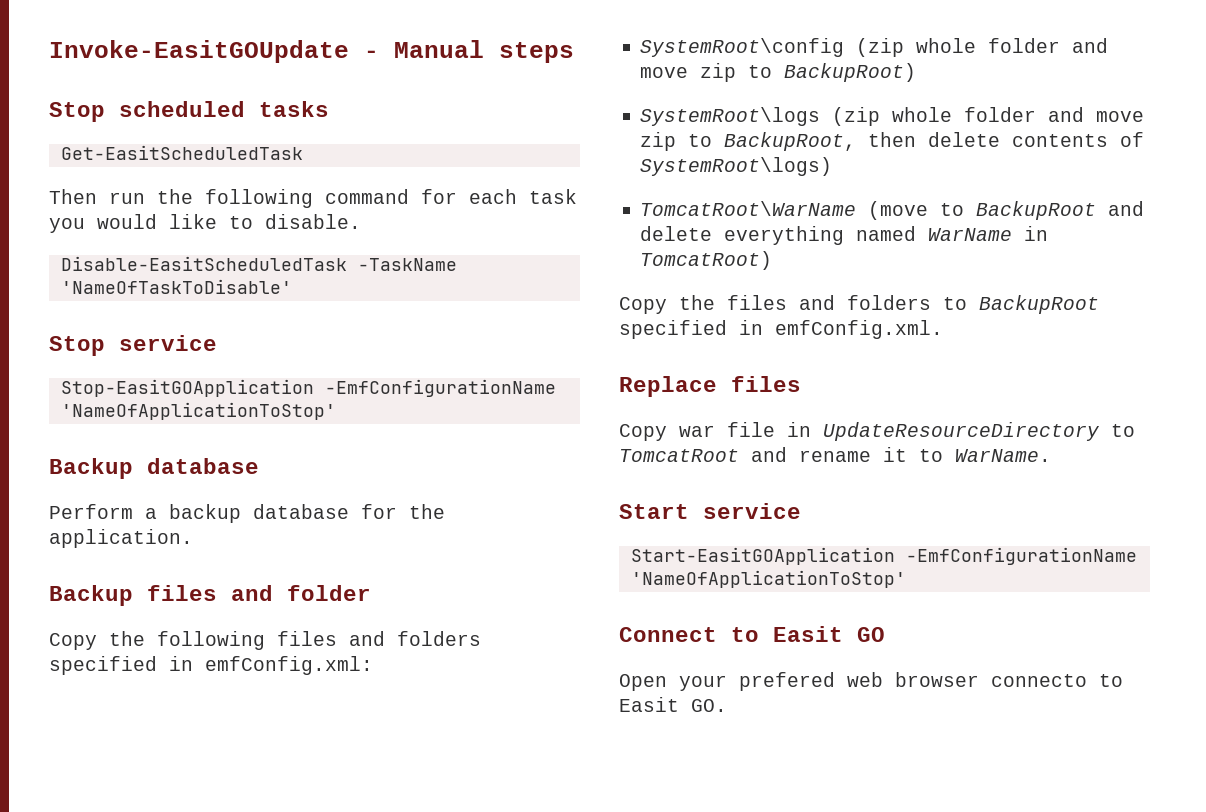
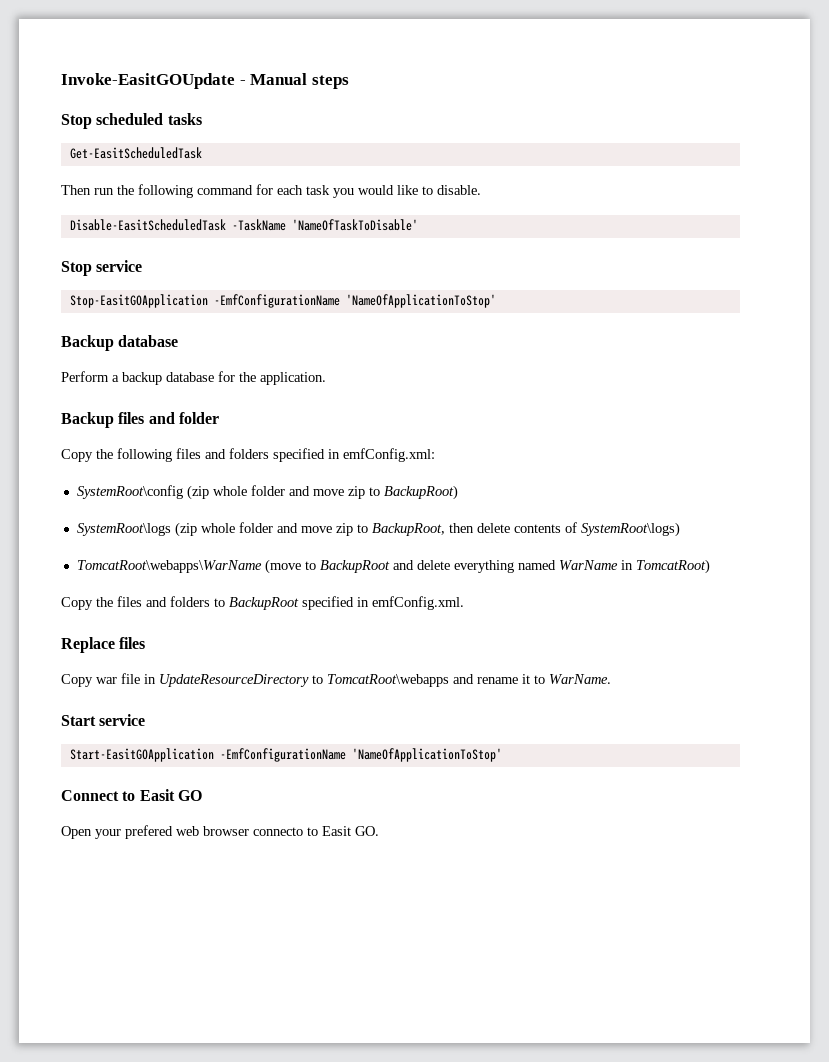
[640,201,857,216] TomcatRoot\WarName -> [76,560,262,573] TomcatRoot\webapps\WarName
[619,449,739,462] TomcatRoot -> [327,674,449,687] TomcatRoot\webapps

